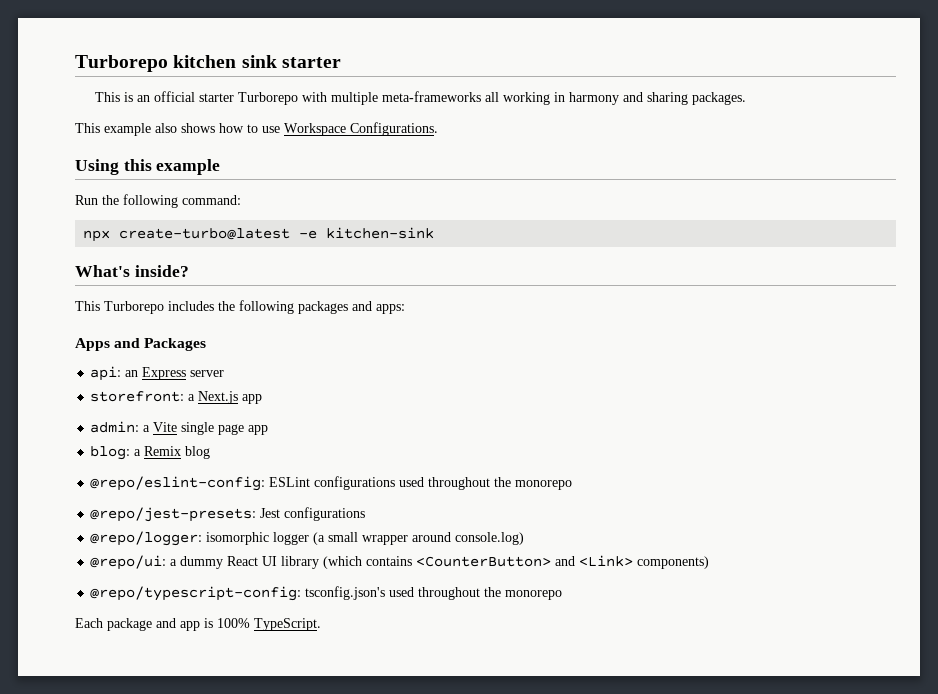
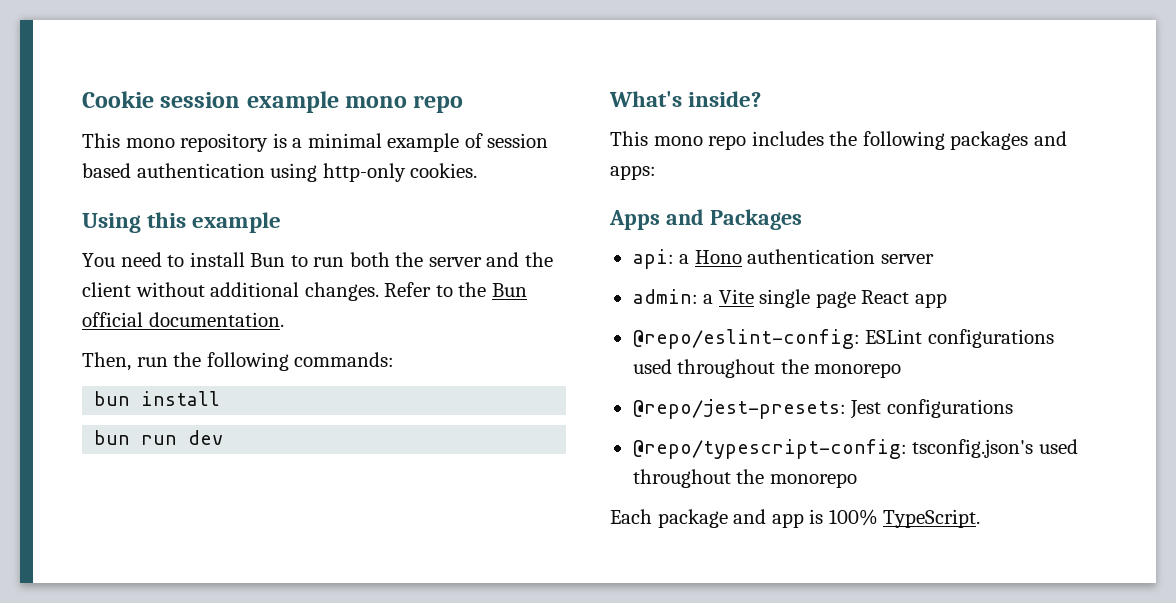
[75,55,341,72] [94,91,746,105] [75,122,438,136] [75,159,221,175] [75,194,241,208] [83,227,435,242] Turborepo kitchen sink starter // This is an official starter Turborepo with multiple meta-frameworks all working in harmony and sharing packages. // This example also shows how to use Workspace Configurations. // Using this example // Run the following command: // npx create-turbo@latest -e kitchen-sink -> [82,91,464,113] [82,133,549,152] [82,163,478,182] [82,212,282,233] [82,252,553,267] [82,282,527,301] [82,312,284,327] [82,352,395,371] [94,391,221,406] [94,430,224,445] Cookie session example mono repo // This mono repository is a minimal example of session based authentication using http-only cookies. // Using this example // You need to install Bun to run both the server and the client without additional changes. Refer to the Bun official documentation. // Then, run the following commands: // bun install // bun run dev
[104,301,164,314] Turborepo -> [653,135,747,150] mono repo
[125,367,225,380] [90,391,263,404] an Express server // storefront: a Next.js app -> [679,249,934,264] a Hono authentication server
[248,425,269,435] [90,446,211,460] app // blog: a Remix blog -> [861,290,947,308] React app
[90,531,525,546] [90,555,710,570] // @repo/logger: isomorphic logger (a small wrapper around console.log) // @repo/ui: a dummy React UI library (which contains <CounterButton> and <Link> components) -> (1013, 408) none

